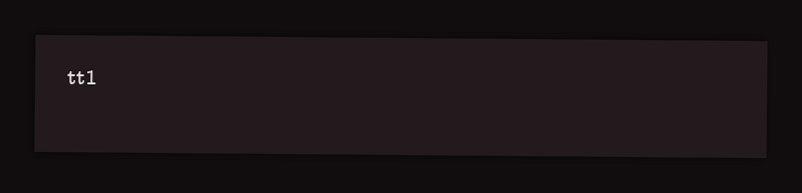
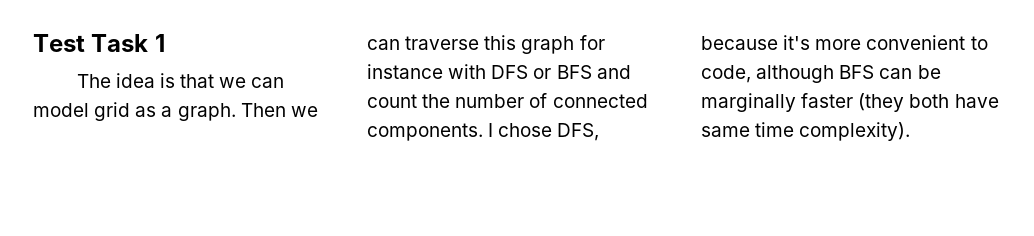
[67,70,98,85] tt1 -> [33,34,165,52] [76,73,285,88] [33,102,318,121] [367,35,605,54] [367,64,631,79] [367,93,648,108] [367,123,600,141] [701,35,988,50] [701,65,941,83] [701,93,999,112] [701,122,911,141] Test Task 1 // The idea is that we can model grid as a graph. Then we can traverse this graph for instance with DFS or BFS and count the number of connected components. I chose DFS, because it's more convenient to code, although BFS can be marginally faster (they both have same time complexity).

